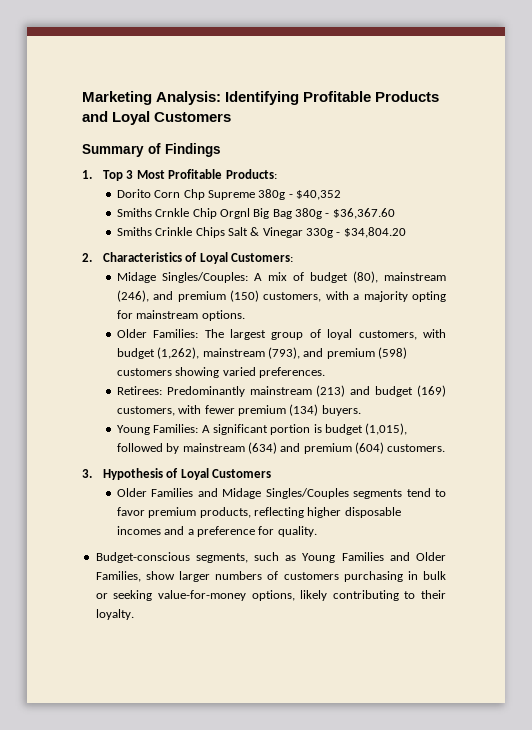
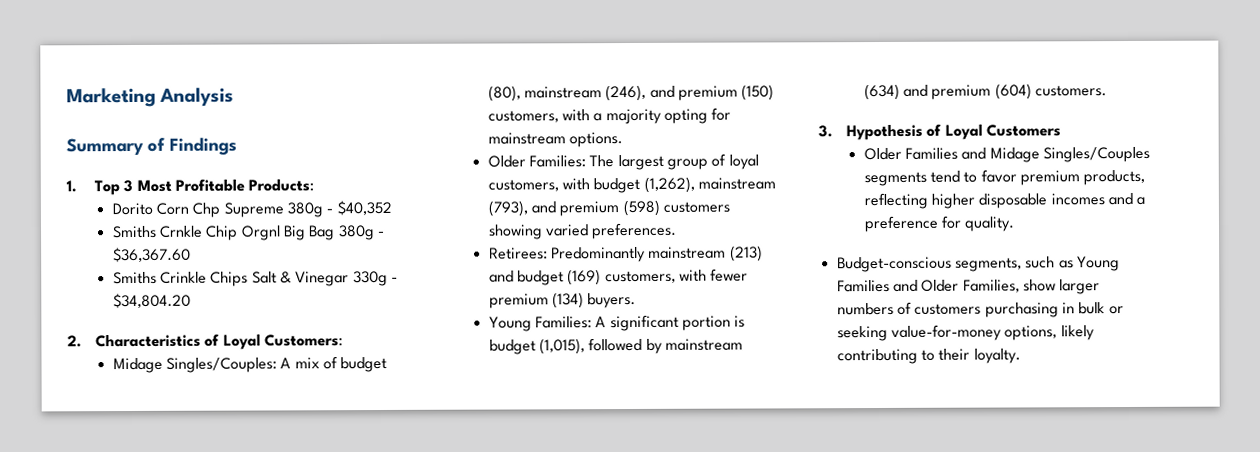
[156,91,440,105] [82,111,232,125] Analysis: Identifying Profitable Products and Loyal Customers -> [159,87,235,107] Analysis

